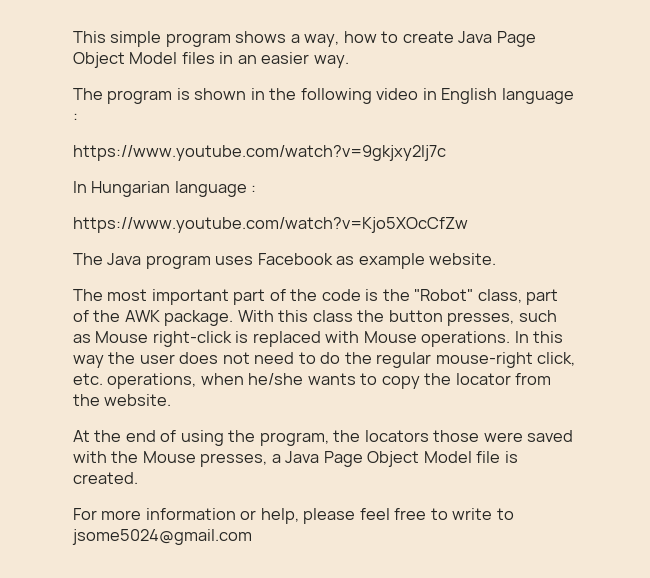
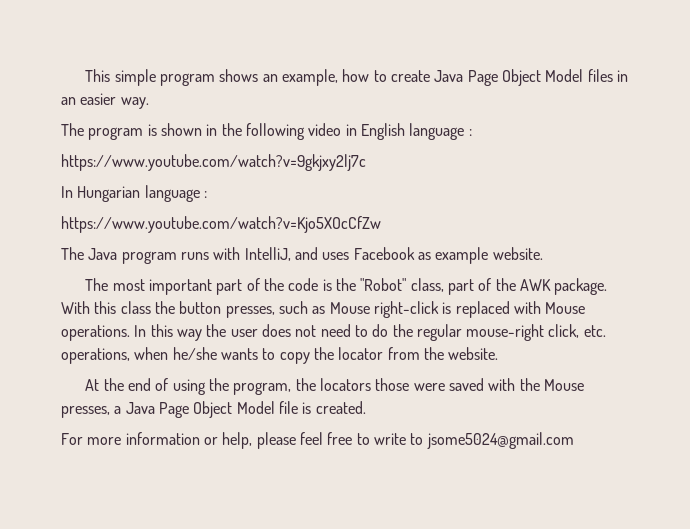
[290,34,340,47] a way, -> [262,69,338,86] an example,
(211, 262) none -> [180,247,318,261] runs with IntelliJ, and

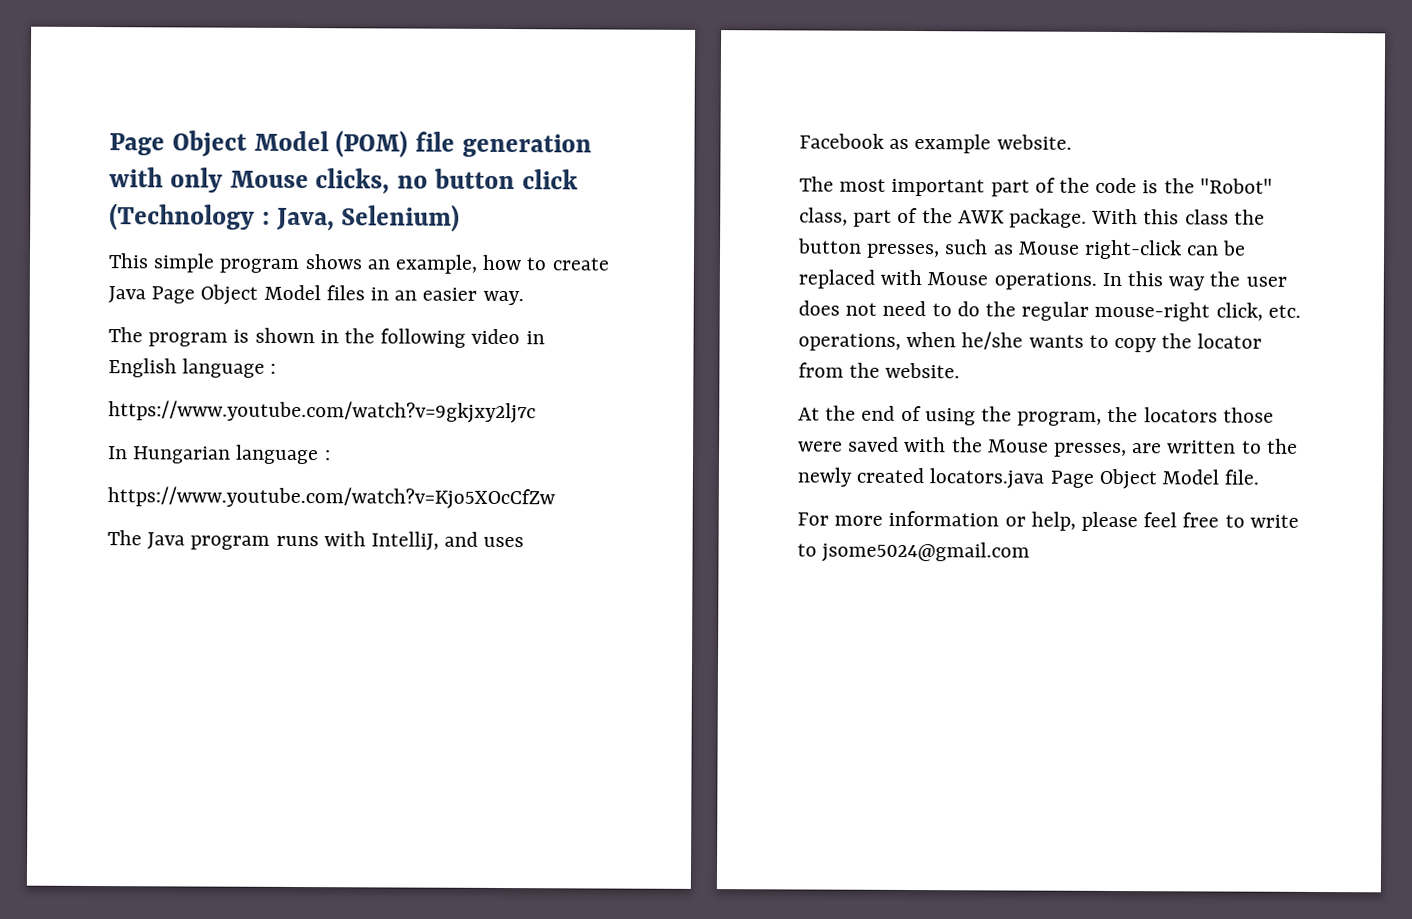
(85, 75) none -> [109,130,593,158] [109,167,578,195] [109,203,461,232] Page Object Model (POM) file generation with only Mouse clicks, no button click (Technology : Java, Selenium) //
[442,302,452,314] is -> [1187,240,1247,256] can be
[114,401,366,418] a Java Page Object Model file is created. -> [1132,438,1298,454] [797,467,1260,490] are written to the newly created locators.java Page Object Model file.

